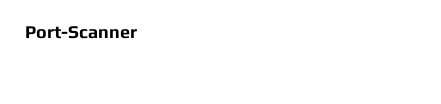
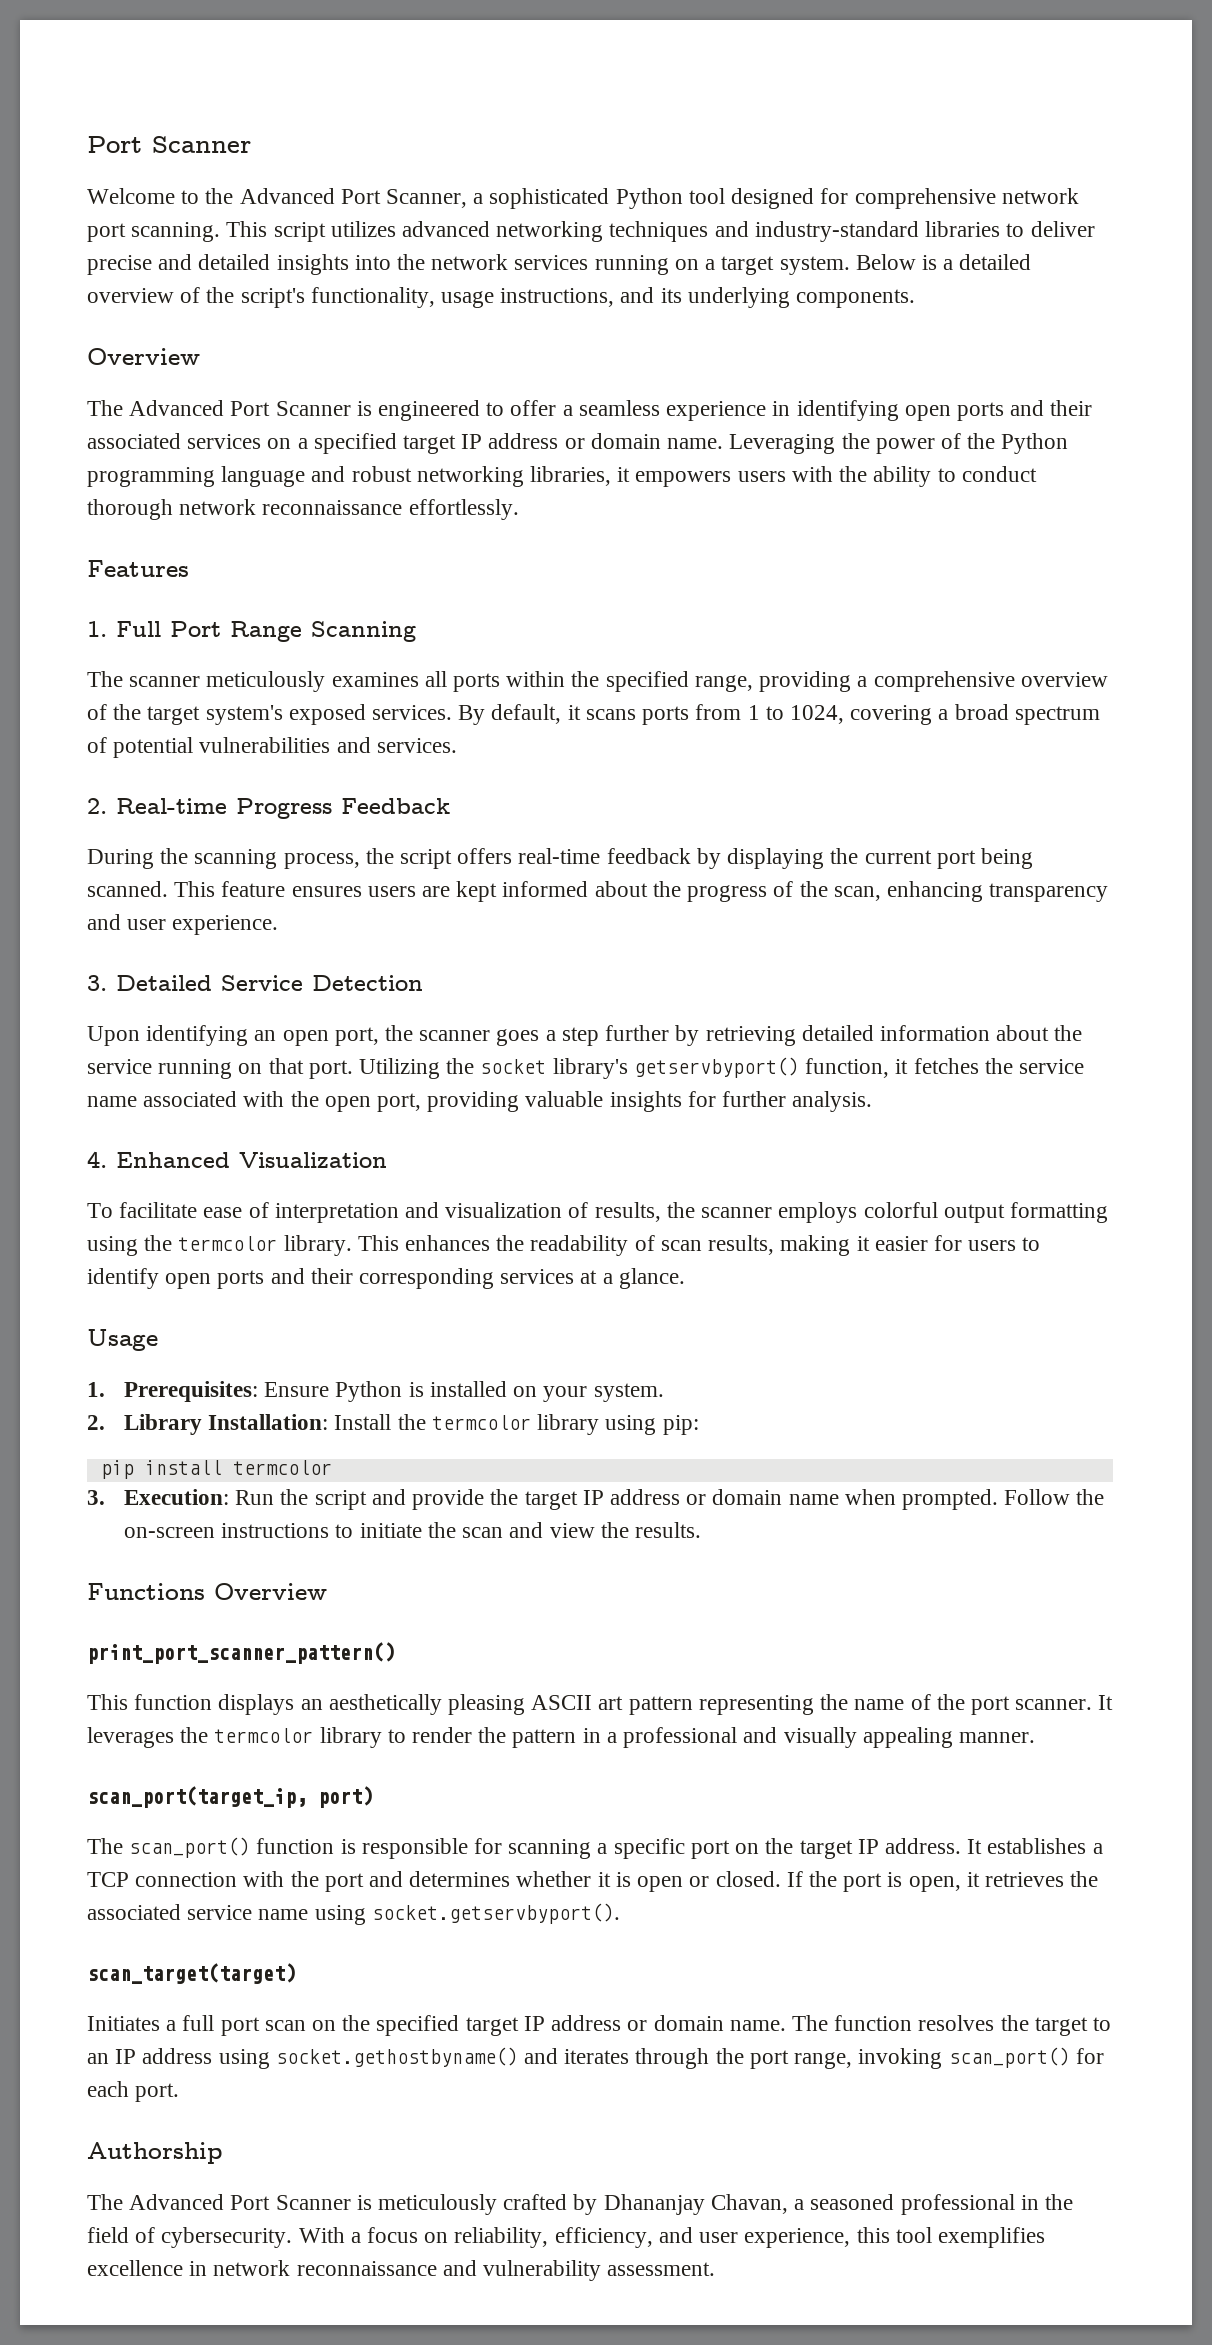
[25,26,137,39] Port-Scanner -> [87,136,251,153] [87,188,1079,209] [87,221,1095,242] [87,254,1032,275] [87,287,916,308] [87,348,200,365] [87,400,1093,421] [87,433,1069,454] [87,466,1037,487] [87,499,519,520] [87,560,189,577] [87,621,416,642] [87,671,1108,692] [87,704,1100,725] [87,737,457,758] [87,798,450,819] [87,848,1033,869] [87,881,1109,902] [87,914,279,935] [87,975,423,991] [87,1025,1083,1046] [87,1057,1084,1079] [87,1091,873,1112] [87,1151,387,1168] [87,1202,1108,1223] [87,1235,1041,1256] [87,1268,685,1289] [87,1329,158,1351] [87,1381,664,1402] [87,1414,699,1435] [100,1460,332,1479] [87,1489,1105,1510] [124,1522,701,1538] [87,1583,327,1600] [87,1642,395,1664] [87,1694,1114,1715] [87,1727,1035,1748] [87,1786,373,1808] [87,1837,1103,1859] [87,1871,1099,1892] [87,1903,620,1925] [87,1963,296,1984] [87,2015,1111,2036] [87,2047,1104,2069] [87,2081,180,2102] [87,2142,222,2164] [87,2194,1073,2215] [87,2227,1045,2248] [87,2260,716,2281] Port Scanner // Welcome to the Advanced Port Scanner, a sophisticated Python tool designed for comprehensive network port scanning. This script utilizes advanced networking techniques and industry-standard libraries to deliver precise and detailed insights into the network services running on a target system. Below is a detailed overview of the script's functionality, usage instructions, and its underlying components. // Overview // The Advanced Port Scanner is engineered to offer a seamless experience in identifying open ports and their associated services on a specified target IP address or domain name. Leveraging the power of the Python programming language and robust networking libraries, it empowers users with the ability to conduct thorough network reconnaissance effortlessly. // Features // 1. Full Port Range Scanning // The scanner meticulously examines all ports within the specified range, providing a comprehensive overview of the target system's exposed services. By default, it scans ports from 1 to 1024, covering a broad spectrum of potential vulnerabilities and services. // 2. Real-time Progress Feedback // During the scanning process, the script offers real-time feedback by displaying the current port being scanned. This feature ensures users are kept informed about the progress of the scan, enhancing transparency and user experience. // 3. Detailed Service Detection // Upon identifying an open port, the scanner goes a step further by retrieving detailed information about the service running on that port. Utilizing the socket library's getservbyport() function, it fetches the service name associated with the open port, providing valuable insights for further analysis. // 4. Enhanced Visualization // To facilitate ease of interpretation and visualization of results, the scanner employs colorful output formatting using the termcolor library. This enhances the readability of scan results, making it easier for users to identify open ports and their corresponding services at a glance. // Usage // 1. Prerequisites: Ensure Python is installed on your system. // 2. Library Installation: Install the termcolor library using pip: // pip install termcolor // 3. Execution: Run the script and provide the target IP address or domain name when prompted. Follow the on-screen instructions to initiate the scan and view the results. // Functions Overview // print_port_scanner_pattern() // This function displays an aesthetically pleasing ASCII art pattern representing the name of the port scanner. It leverages the termcolor library to render the pattern in a professional and visually appealing manner. // scan_port(target_ip, port) // The scan_port() function is responsible for scanning a specific port on the target IP address. It establishes a TCP connection with the port and determines whether it is open or closed. If the port is open, it retrieves the associated service name using socket.getservbyport(). // scan_target(target) // Initiates a full port scan on the specified target IP address or domain name. The function resolves the target to an IP address using socket.gethostbyname() and iterates through the port range, invoking scan_port() for each port. // Authorship // The Advanced Port Scanner is meticulously crafted by Dhananjay Chavan, a seasoned professional in the field of cybersecurity. With a focus on reliability, efficiency, and user experience, this tool exemplifies excellence in network reconnaissance and vulnerability assessment.

